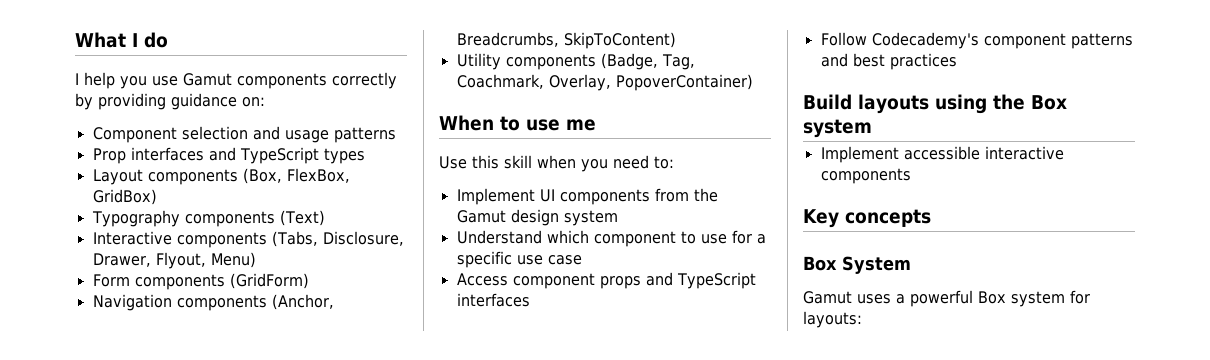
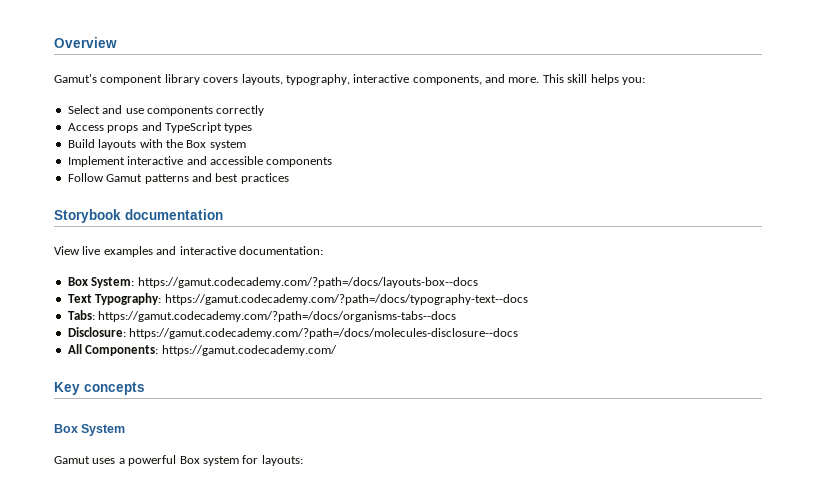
[75,32,168,48] [75,72,397,89] [75,93,265,110] [92,126,396,143] [92,147,365,164] [92,168,350,185] [92,189,157,205] [91,210,325,227] [92,231,404,248] [92,252,256,269] [92,273,309,290] [92,294,334,311] [456,32,676,49] [456,53,695,70] [456,74,753,91] [439,115,596,131] [439,155,674,172] [456,188,718,205] [456,209,618,226] [456,230,766,247] [456,251,582,268] [456,272,756,289] [456,293,530,307] What I do // I help you use Gamut components correctly by providing guidance on: // Component selection and usage patterns // Prop interfaces and TypeScript types // Layout components (Box, FlexBox, GridBox) // Typography components (Text) // Interactive components (Tabs, Disclosure, Drawer, Flyout, Menu) // Form components (GridForm) // Navigation components (Anchor, Breadcrumbs, SkipToContent) // Utility components (Badge, Tag, Coachmark, Overlay, PopoverContainer) // When to use me // Use this skill when you need to: // Implement UI components from the Gamut design system // Understand which component to use for a specific use case // Access component props and TypeScript interfaces -> [54,37,117,48] [54,74,645,85] [67,105,265,116] [67,122,253,133] [67,139,246,150] [67,156,333,167] Overview // Gamut's component library covers layouts, typography, interactive components, and more. This skill helps you: // Select and use components correctly // Access props and TypeScript types // Build layouts with the Box system // Implement interactive and accessible components
[871,32,1066,49] Codecademy's component -> [106,174,143,182] Gamut
[803,94,1067,114] [803,119,872,138] [820,146,1064,163] [820,168,911,184] Build layouts using the Box system // Implement accessible interactive components -> [54,209,223,223] [54,246,323,257] [67,277,478,288] [67,293,528,305] [67,310,457,322] [67,327,519,339] [67,344,337,356] Storybook documentation // View live examples and interactive documentation: // Box System: https://gamut.codecademy.com/?path=/docs/layouts-box--docs // Text Typography: https://gamut.codecademy.com/?path=/docs/typography-text--docs // Tabs: https://gamut.codecademy.com/?path=/docs/organisms-tabs--docs // Disclosure: https://gamut.codecademy.com/?path=/docs/molecules-disclosure--docs // All Components: https://gamut.codecademy.com/

